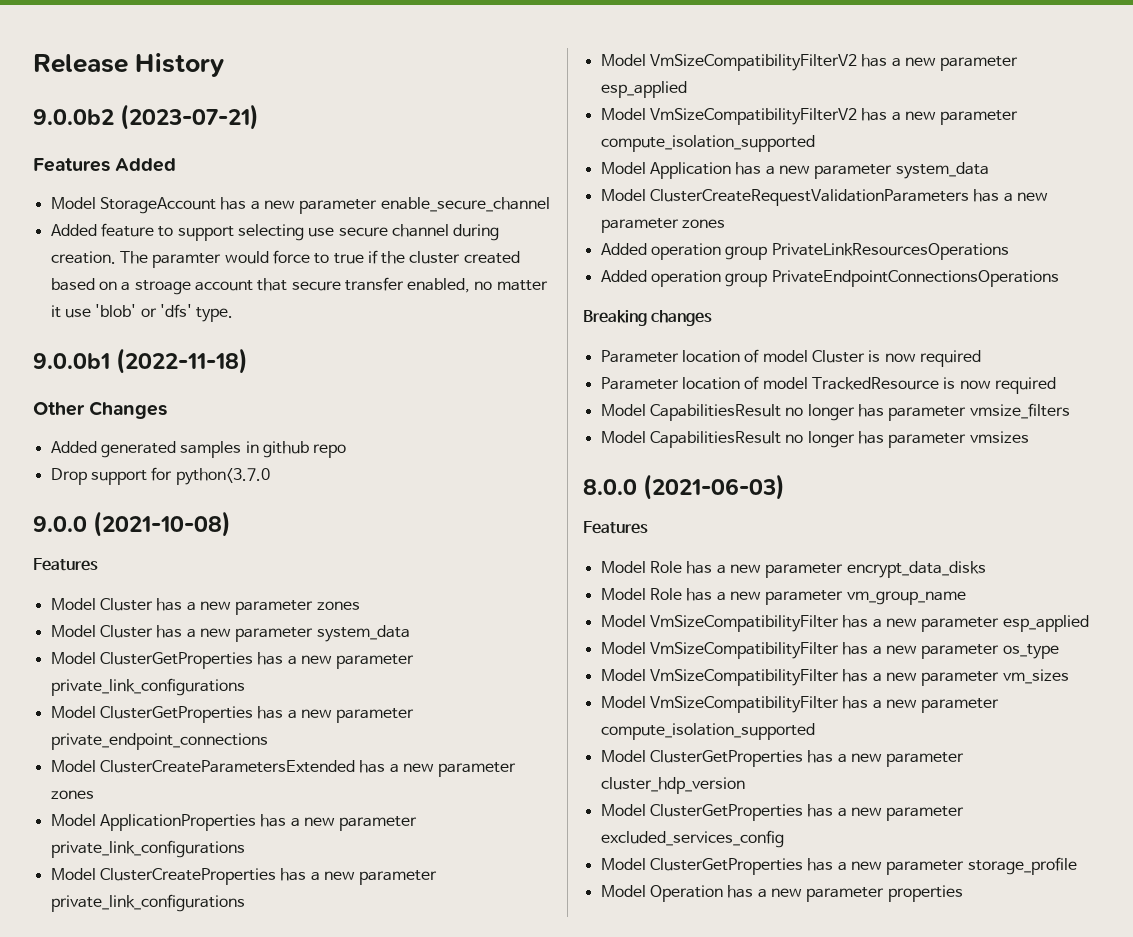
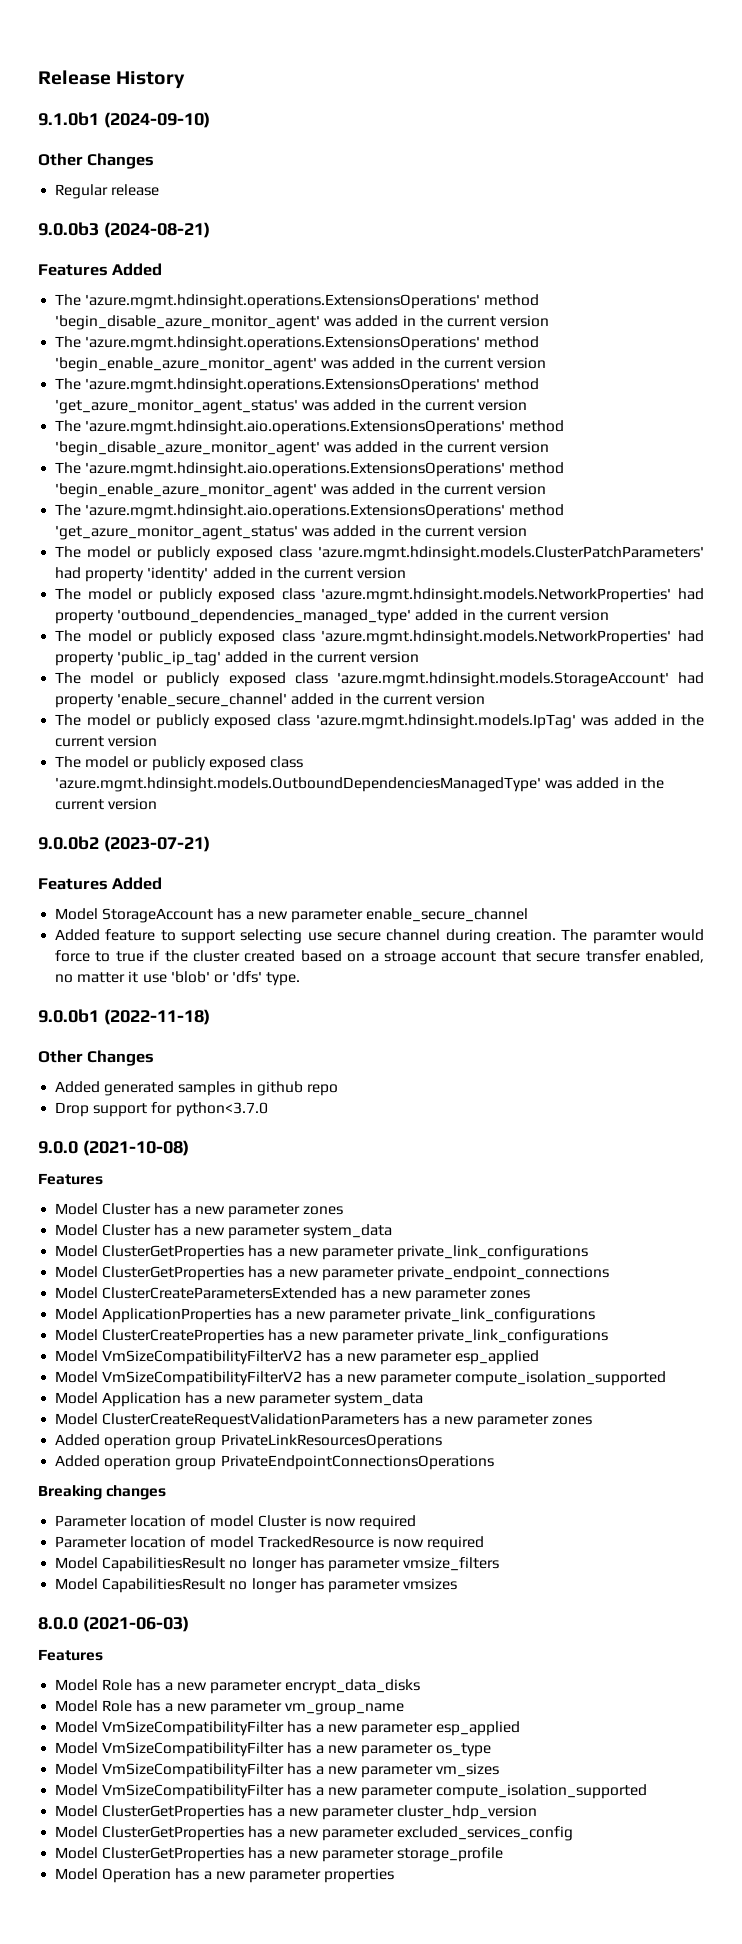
(225, 65) none -> [38,112,210,128] [38,153,155,169] [55,184,160,199] [38,222,210,238] [38,263,163,276] [55,294,540,309] [55,315,550,330] [55,336,540,351] [55,357,547,372] [55,378,540,393] [55,399,528,414] [55,420,565,435] [55,441,550,456] [55,462,565,477] [55,483,547,498] [55,504,565,519] [55,525,528,540] [55,546,704,561] [55,567,407,582] [55,588,704,603] [55,609,610,624] [55,630,704,645] [55,651,420,666] [55,672,704,687] [55,693,486,708] [55,714,705,729] [55,735,158,747] [55,756,303,771] [55,777,664,792] [55,798,158,810] // 9.1.0b1 (2024-09-10) // Other Changes // Regular release // 9.0.0b3 (2024-08-21) // Features Added // The 'azure.mgmt.hdinsight.operations.ExtensionsOperations' method 'begin_disable_azure_monitor_agent' was added in the current version // The 'azure.mgmt.hdinsight.operations.ExtensionsOperations' method 'begin_enable_azure_monitor_agent' was added in the current version // The 'azure.mgmt.hdinsight.operations.ExtensionsOperations' method 'get_azure_monitor_agent_status' was added in the current version // The 'azure.mgmt.hdinsight.aio.operations.ExtensionsOperations' method 'begin_disable_azure_monitor_agent' was added in the current version // The 'azure.mgmt.hdinsight.aio.operations.ExtensionsOperations' method 'begin_enable_azure_monitor_agent' was added in the current version // The 'azure.mgmt.hdinsight.aio.operations.ExtensionsOperations' method 'get_azure_monitor_agent_status' was added in the current version // The model or publicly exposed class 'azure.mgmt.hdinsight.models.ClusterPatchParameters' had property 'identity' added in the current version // The model or publicly exposed class 'azure.mgmt.hdinsight.models.NetworkProperties' had property 'outbound_dependencies_managed_type' added in the current version // The model or publicly exposed class 'azure.mgmt.hdinsight.models.NetworkProperties' had property 'public_ip_tag' added in the current version // The model or publicly exposed class 'azure.mgmt.hdinsight.models.StorageAccount' had property 'enable_secure_channel' added in the current version // The model or publicly exposed class 'azure.mgmt.hdinsight.models.IpTag' was added in the current version // The model or publicly exposed class 'azure.mgmt.hdinsight.models.OutboundDependenciesManagedType' was added in the current version

